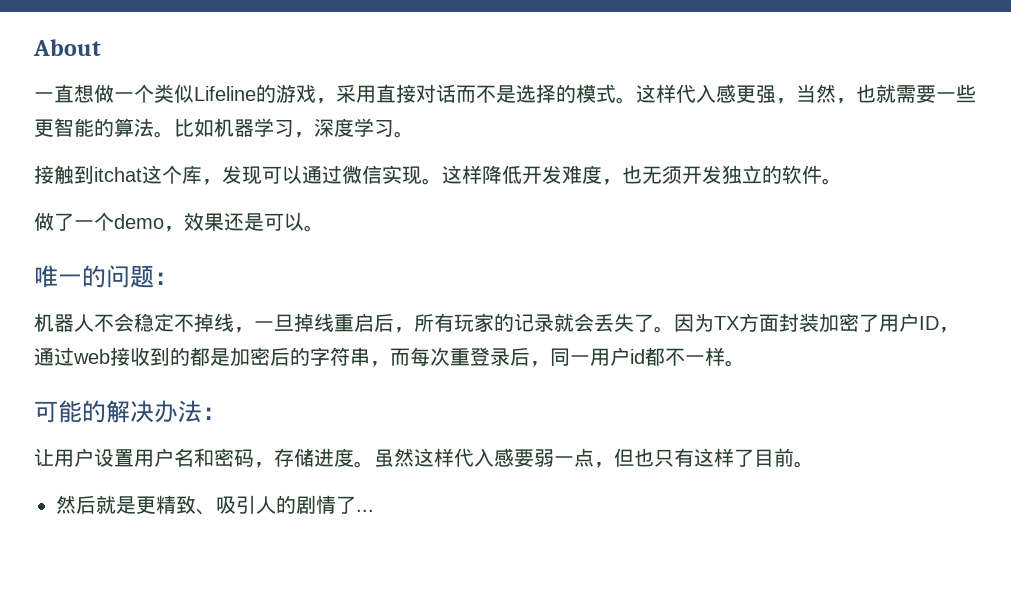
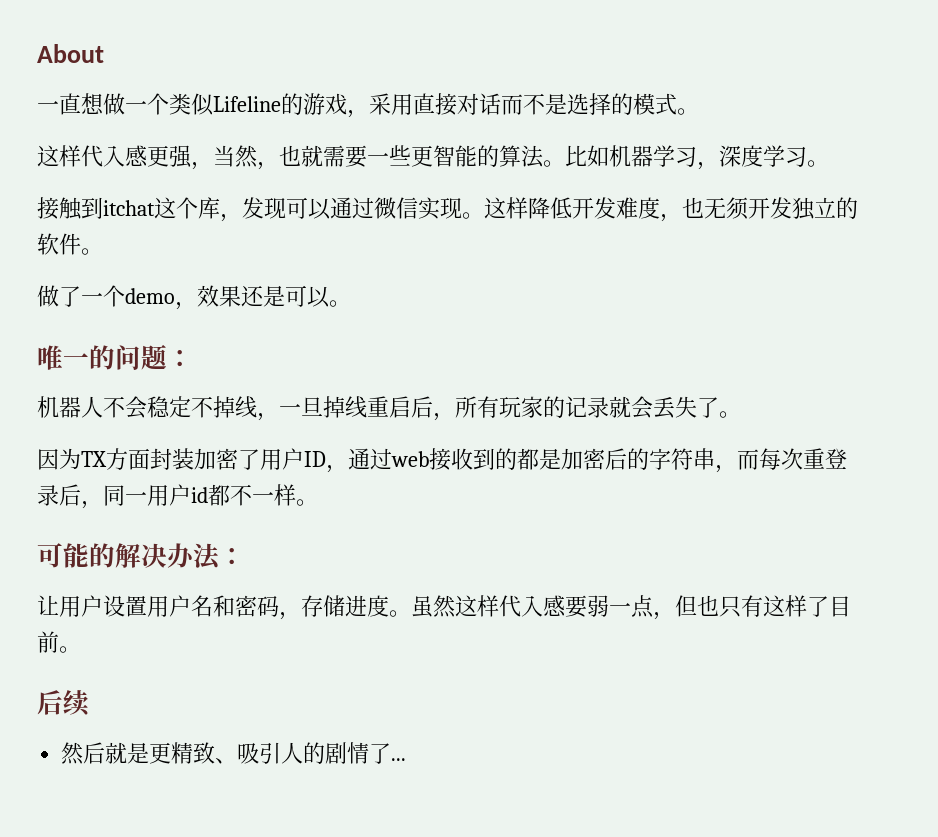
(636, 100) none -> (699, 111) //
(674, 329) none -> (741, 414) //
(814, 464) none -> [37,690,90,716] // 后续

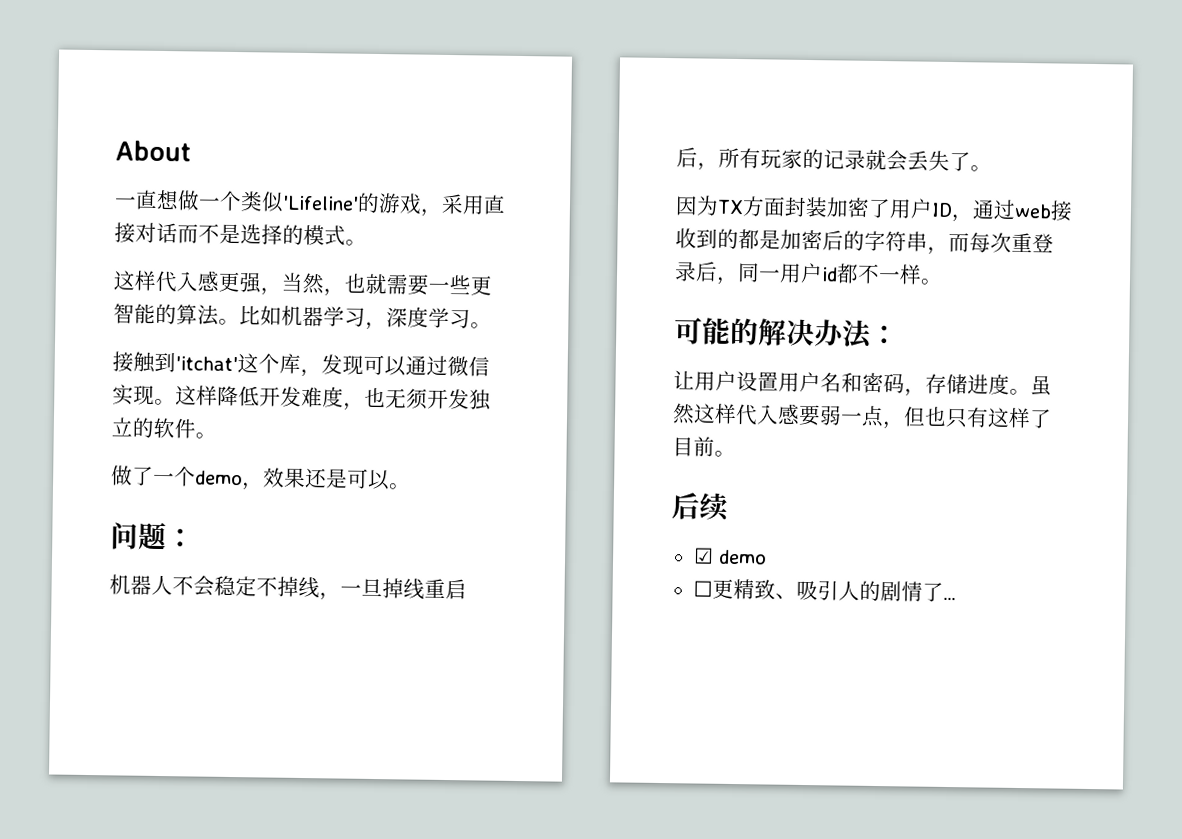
[213,96,281,112] Lifeline -> [282,195,359,211] 'Lifeline'
[103,200,155,216] itchat -> [175,356,238,372] 'itchat'
[37,345,115,370] 唯一的 -> (411, 486) none
[61,742,150,765] 然后就是 -> [693,547,767,565] [692,580,713,597] ☑ demo // ☐

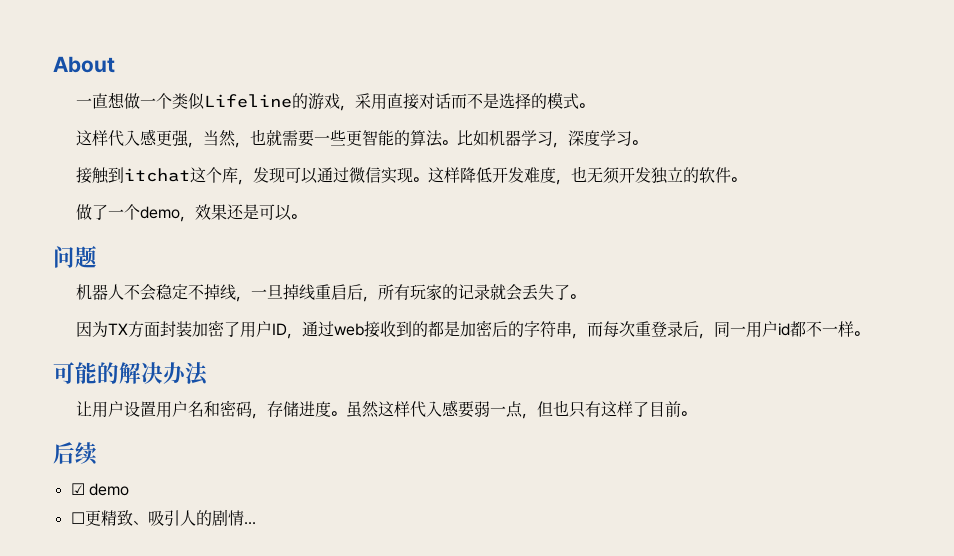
[282,195,359,211] 'Lifeline' -> [204,94,293,108] Lifeline
[175,356,238,372] 'itchat' -> [124,168,191,182] itchat
[166,528,195,548] ： -> (97, 256) none
[870,324,899,345] ： -> (209, 374) none
[921,582,944,602] 了 -> (244, 518) none

